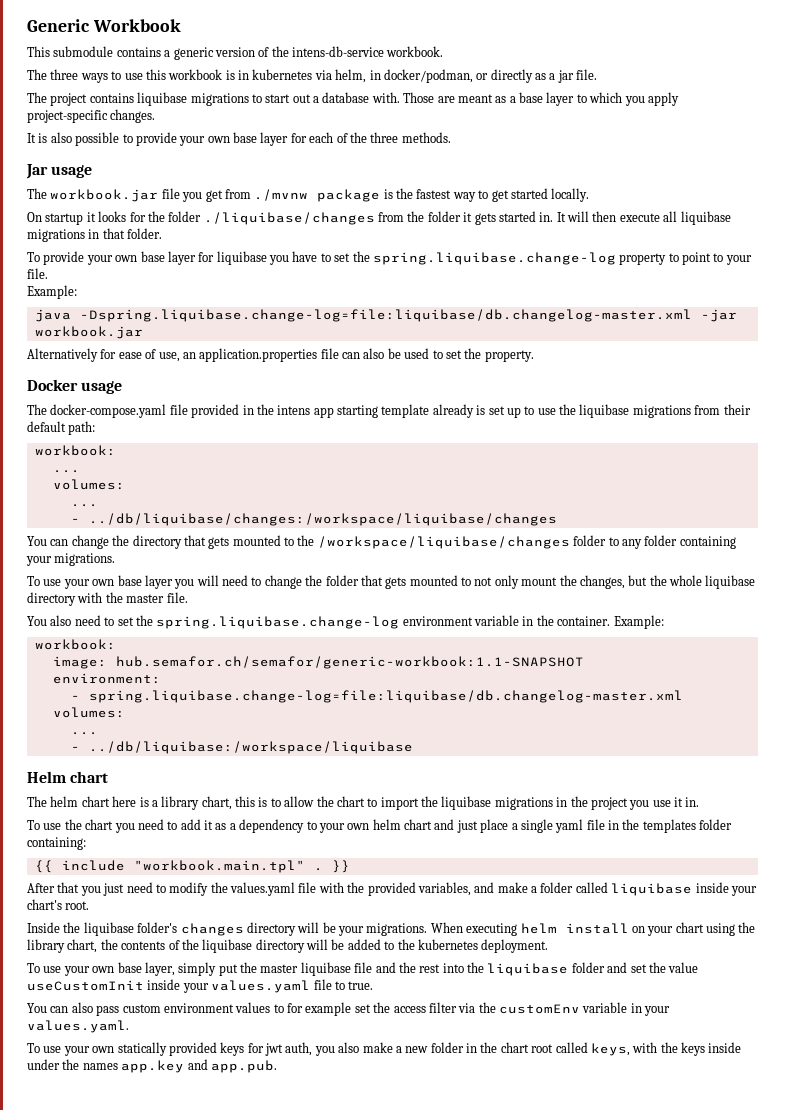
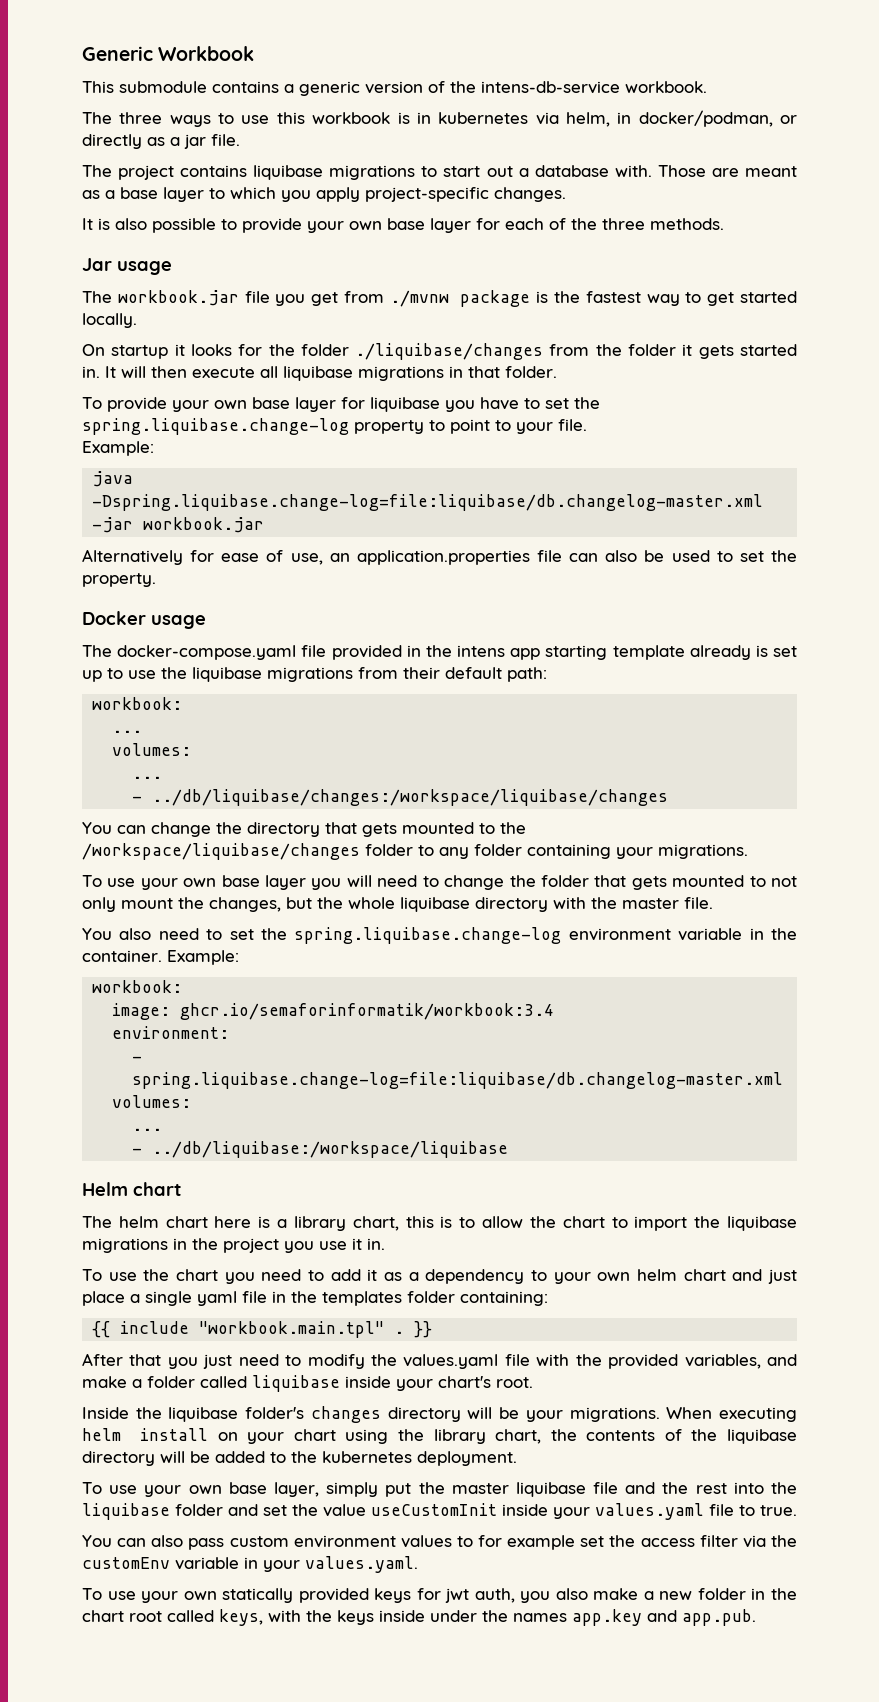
[115,656,584,669] hub.semafor.ch/semafor/generic-workbook:1.1-SNAPSHOT -> [180,1003,555,1020] ghcr.io/semaforinformatik/workbook:3.4

